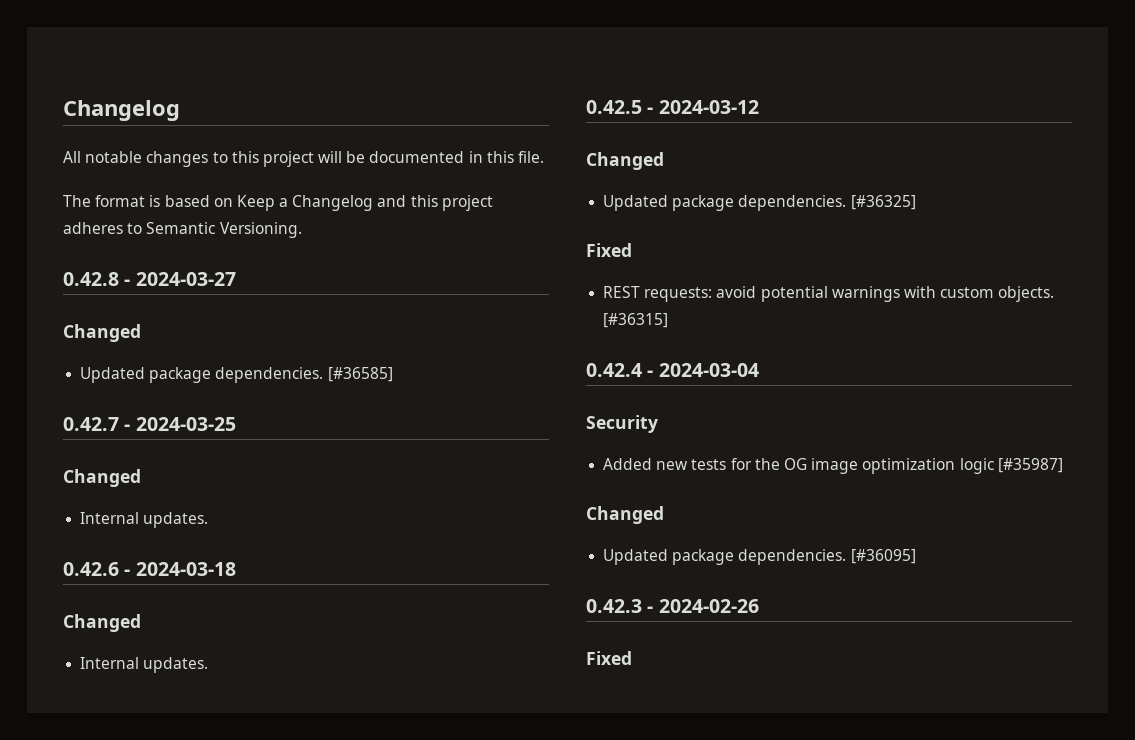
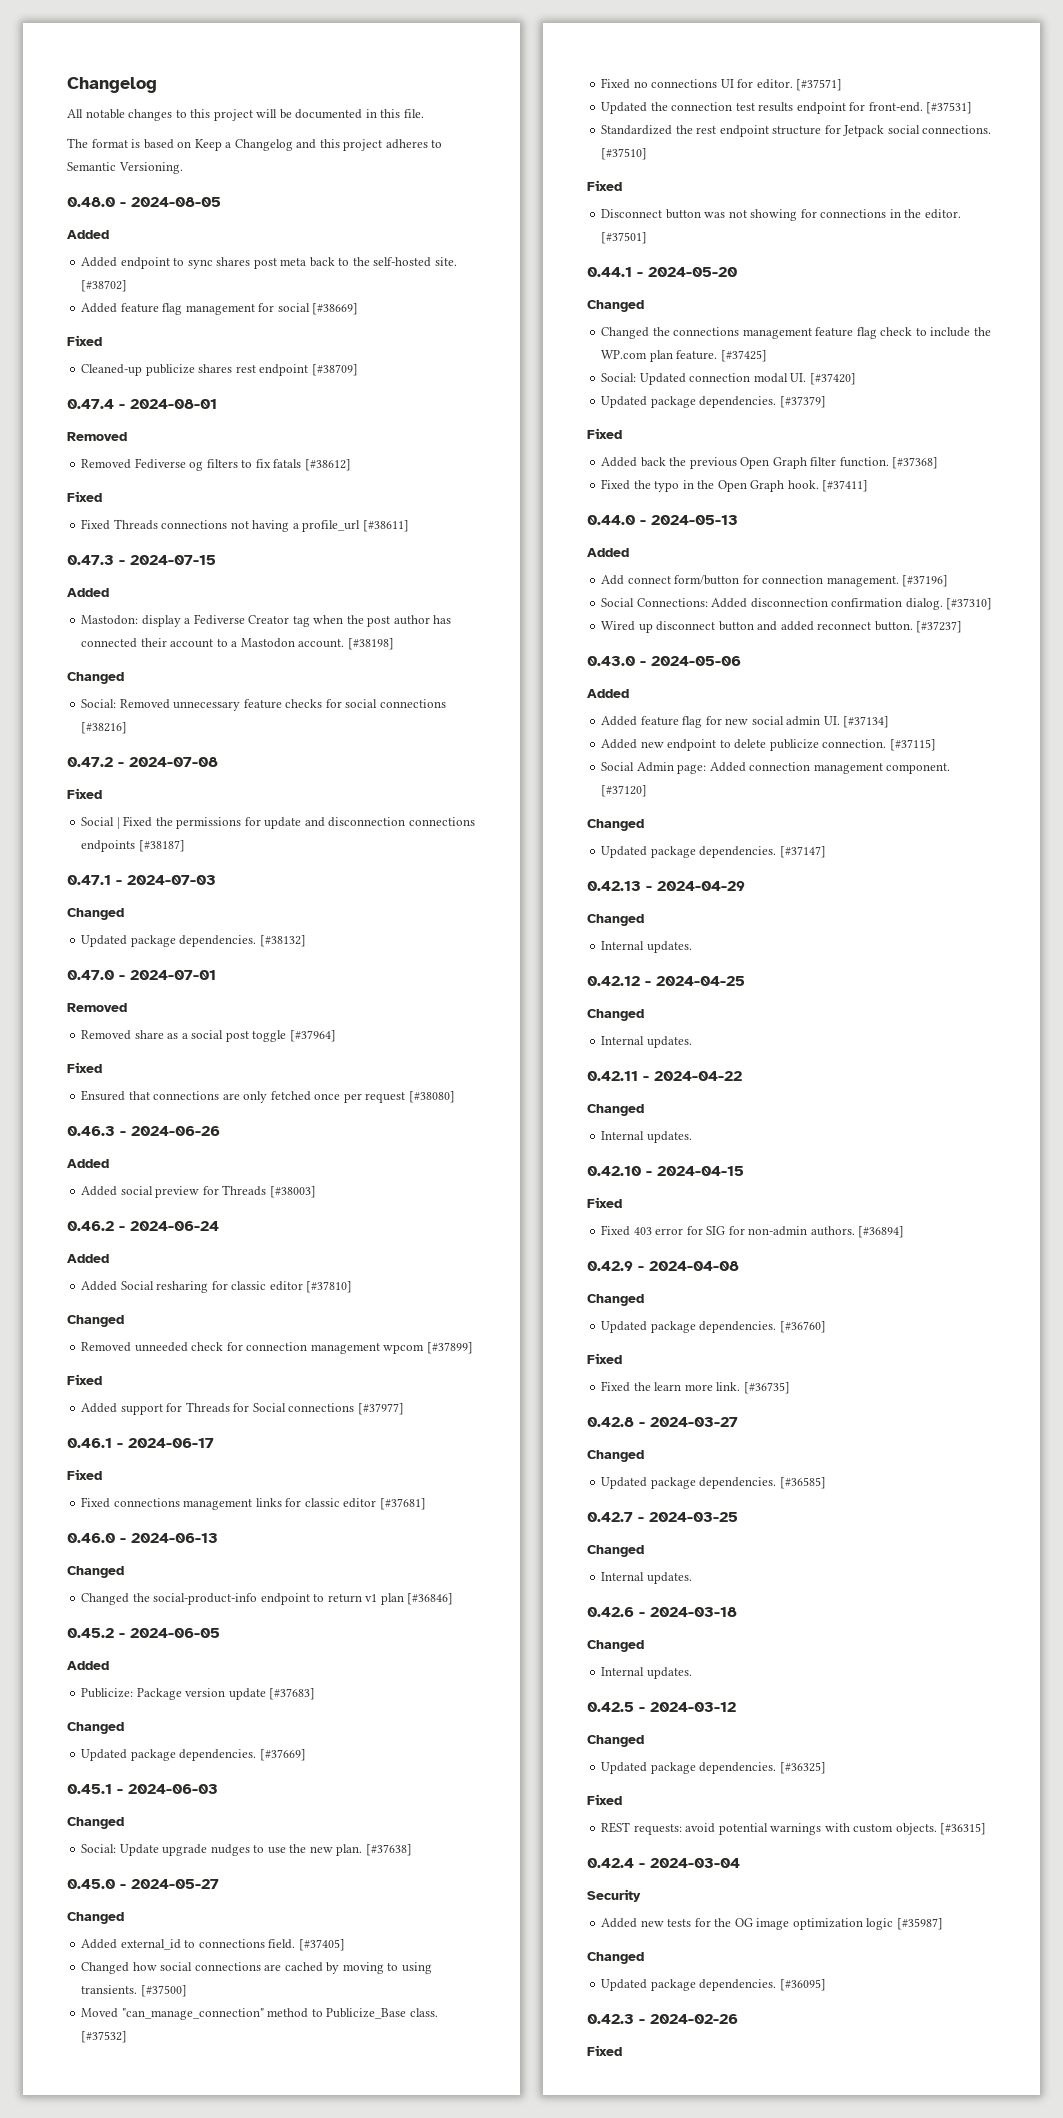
(302, 230) none -> [67,197,221,207] [67,230,109,239] [81,257,457,269] [81,280,128,292] [81,303,359,315] [67,335,102,346] [81,364,358,376] [67,399,217,409] [67,432,127,441] [81,458,351,471] [67,491,102,502] [81,519,409,532] [67,555,216,565] [67,588,109,597] [81,614,452,627] [81,638,394,650] [67,672,124,684] [81,699,446,711] [81,722,128,734] [67,757,218,767] [67,788,102,799] [81,816,475,829] [81,840,185,852] [67,875,216,885] [67,908,124,920] [81,935,306,947] [67,970,216,980] [67,1003,127,1012] [81,1030,336,1042] [67,1062,102,1073] [81,1090,455,1103] [67,1126,220,1136] [67,1159,109,1168] [81,1185,316,1198] [67,1221,219,1231] [67,1254,109,1263] [81,1281,353,1293] [67,1315,124,1327] [81,1342,473,1354] [67,1374,102,1385] [81,1402,404,1415] [67,1438,214,1448] [67,1469,102,1480] [81,1497,426,1510] [67,1533,218,1543] [67,1566,124,1578] [81,1593,454,1605] [67,1628,220,1638] [67,1661,109,1670] [81,1688,316,1700] [67,1722,124,1734] [81,1749,306,1761] [67,1784,218,1794] [67,1817,124,1829] [81,1844,412,1856] [67,1879,219,1889] [67,1912,124,1924] [81,1939,345,1951] [81,1962,432,1974] [81,1985,187,1997] [81,2008,438,2020] [81,2031,128,2043] [601,78,843,91] [601,102,973,114] [601,125,992,137] [601,148,648,160] [587,180,622,191] [601,209,961,221] [601,232,648,244] [587,267,737,277] [587,300,644,312] [601,327,991,339] [601,350,767,362] [601,373,856,385] [601,396,826,408] [587,428,622,439] [601,457,939,469] [601,479,869,492] [587,515,738,525] [587,548,629,557] [601,575,949,587] [601,598,993,610] [601,621,963,633] [587,656,741,666] [587,689,629,698] [601,716,890,728] [601,739,936,751] [601,762,951,774] [601,785,648,797] [587,819,644,831] [601,846,826,858] [587,881,745,891] [587,914,644,926] [601,941,692,953] [587,976,745,986] [587,1009,644,1021] [601,1036,692,1048] [587,1071,742,1081] [587,1104,644,1116] [601,1131,692,1143] [587,1166,744,1176] [587,1197,622,1208] [601,1225,905,1238] [587,1261,739,1271] [587,1294,644,1306] [601,1321,826,1333] [587,1353,622,1364] [601,1381,790,1394] // 0.48.0 - 2024-08-05 // Added // Added endpoint to sync shares post meta back to the self-hosted site. [#38702] // Added feature flag management for social [#38669] // Fixed // Cleaned-up publicize shares rest endpoint [#38709] // 0.47.4 - 2024-08-01 // Removed // Removed Fediverse og filters to fix fatals [#38612] // Fixed // Fixed Threads connections not having a profile_url [#38611] // 0.47.3 - 2024-07-15 // Added // Mastodon: display a Fediverse Creator tag when the post author has connected their account to a Mastodon account. [#38198] // Changed // Social: Removed unnecessary feature checks for social connections [#38216] // 0.47.2 - 2024-07-08 // Fixed // Social | Fixed the permissions for update and disconnection connections endpoints [#38187] // 0.47.1 - 2024-07-03 // Changed // Updated package dependencies. [#38132] // 0.47.0 - 2024-07-01 // Removed // Removed share as a social post toggle [#37964] // Fixed // Ensured that connections are only fetched once per request [#38080] // 0.46.3 - 2024-06-26 // Added // Added social preview for Threads [#38003] // 0.46.2 - 2024-06-24 // Added // Added Social resharing for classic editor [#37810] // Changed // Removed unneeded check for connection management wpcom [#37899] // Fixed // Added support for Threads for Social connections [#37977] // 0.46.1 - 2024-06-17 // Fixed // Fixed connections management links for classic editor [#37681] // 0.46.0 - 2024-06-13 // Changed // Changed the social-product-info endpoint to return v1 plan [#36846] // 0.45.2 - 2024-06-05 // Added // Publicize: Package version update [#37683] // Changed // Updated package dependencies. [#37669] // 0.45.1 - 2024-06-03 // Changed // Social: Update upgrade nudges to use the new plan. [#37638] // 0.45.0 - 2024-05-27 // Changed // Added external_id to connections field. [#37405] // Changed how social connections are cached by moving to using transients. [#37500] // Moved "can_manage_connection" method to Publicize_Base class. [#37532] // Fixed no connections UI for editor. [#37571] // Updated the connection test results endpoint for front-end. [#37531] // Standardized the rest endpoint structure for Jetpack social connections. [#37510] // Fixed // Disconnect button was not showing for connections in the editor. [#37501] // 0.44.1 - 2024-05-20 // Changed // Changed the connections management feature flag check to include the WP.com plan feature. [#37425] // Social: Updated connection modal UI. [#37420] // Updated package dependencies. [#37379] // Fixed // Added back the previous Open Graph filter function. [#37368] // Fixed the typo in the Open Graph hook. [#37411] // 0.44.0 - 2024-05-13 // Added // Add connect form/button for connection management. [#37196] // Social Connections: Added disconnection confirmation dialog. [#37310] // Wired up disconnect button and added reconnect button. [#37237] // 0.43.0 - 2024-05-06 // Added // Added feature flag for new social admin UI. [#37134] // Added new endpoint to delete publicize connection. [#37115] // Social Admin page: Added connection management component. [#37120] // Changed // Updated package dependencies. [#37147] // 0.42.13 - 2024-04-29 // Changed // Internal updates. // 0.42.12 - 2024-04-25 // Changed // Internal updates. // 0.42.11 - 2024-04-22 // Changed // Internal updates. // 0.42.10 - 2024-04-15 // Fixed // Fixed 403 error for SIG for non-admin authors. [#36894] // 0.42.9 - 2024-04-08 // Changed // Updated package dependencies. [#36760] // Fixed // Fixed the learn more link. [#36735]

